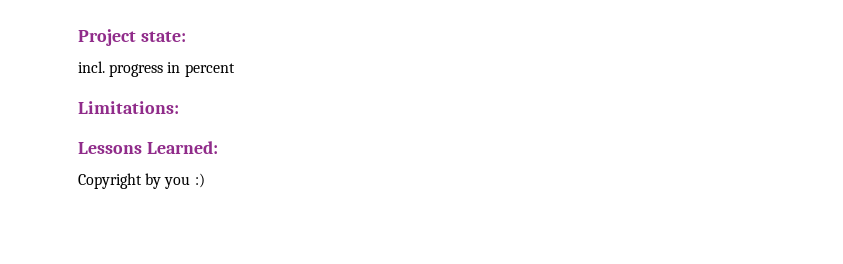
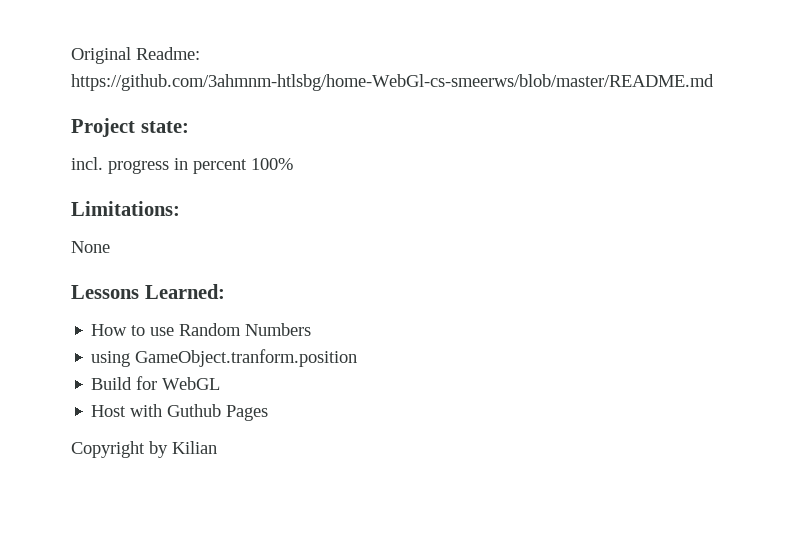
(78, 37) none -> [71,47,200,64] [71,74,714,91] Original Readme: https://github.com/3ahmnm-htlsbg/home-WebGl-cs-smeerws/blob/master/README.md //
(235, 70) none -> [251,158,293,170] 100%
(179, 107) none -> [71,241,110,253] // None
(218, 147) none -> [91,323,312,336] [91,349,358,367] [91,376,221,390] [91,404,269,421] // How to use Random Numbers // using GameObject.tranform.position // Build for WebGL // Host with Guthub Pages
[164,173,205,189] you :) -> [172,441,217,454] Kilian

